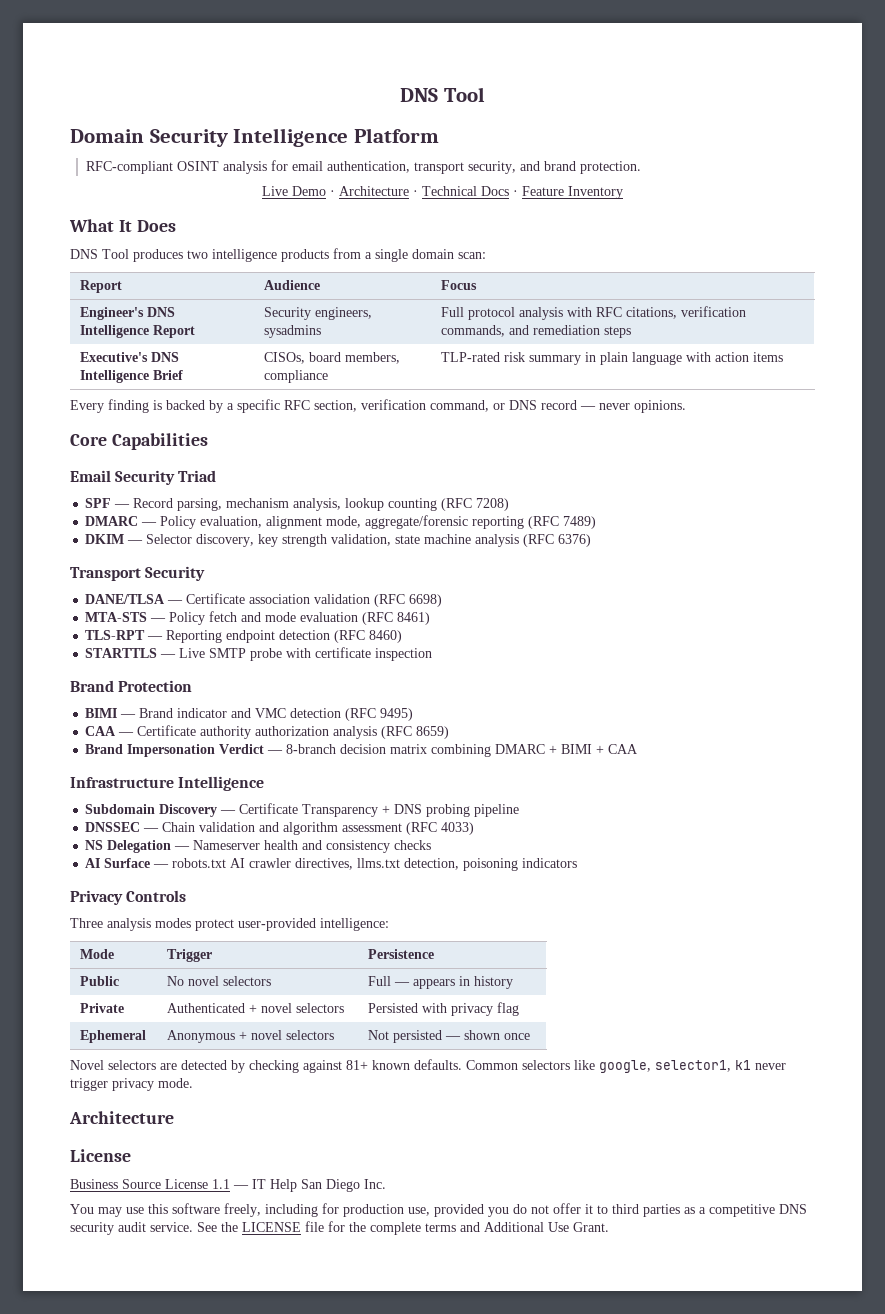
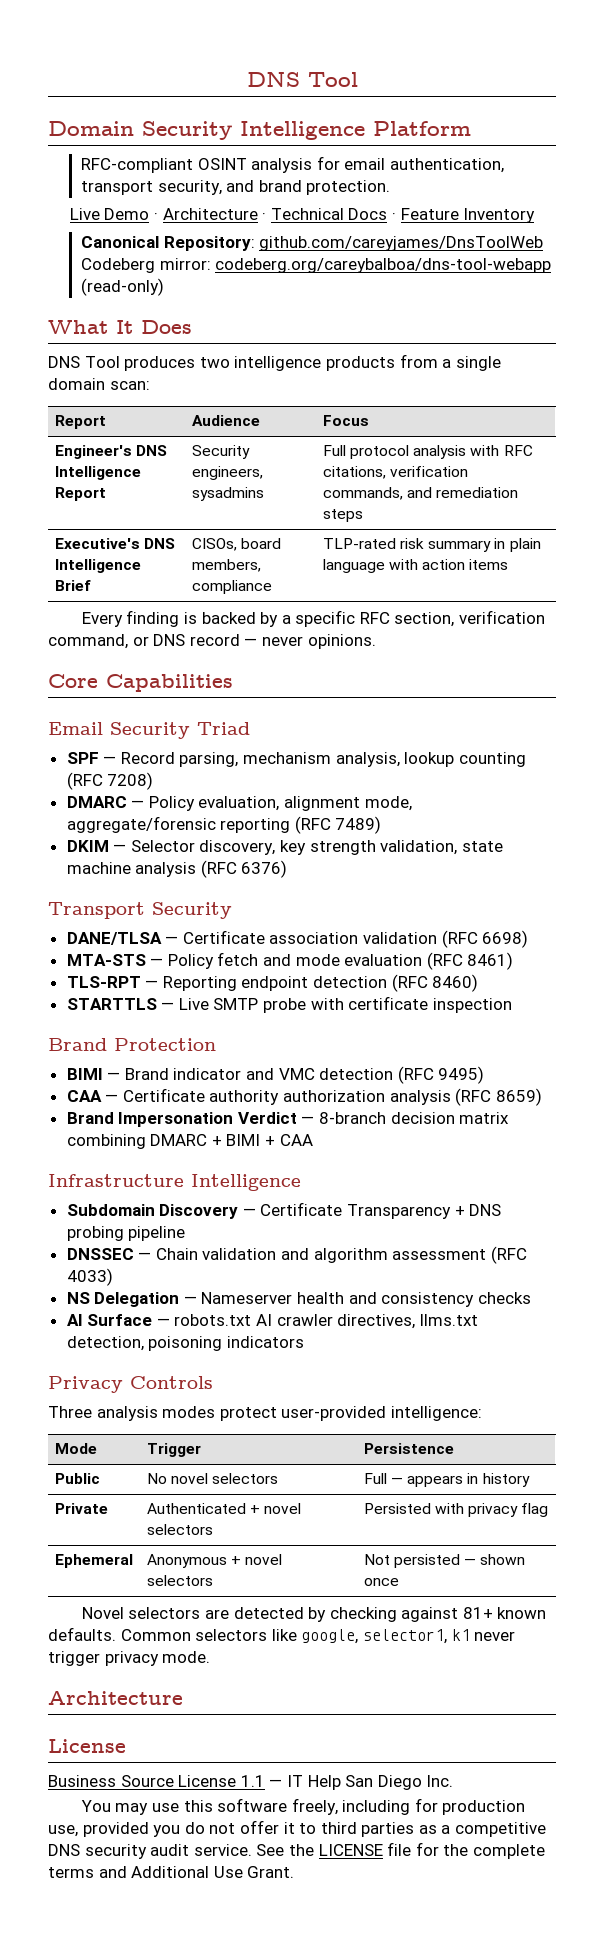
(623, 192) none -> [81,236,544,251] [81,258,552,273] [81,278,165,296] // Canonical Repository: github.com/careyjames/DnsToolWeb Codeberg mirror: codeberg.org/careybalboa/dns-tool-webapp (read-only)

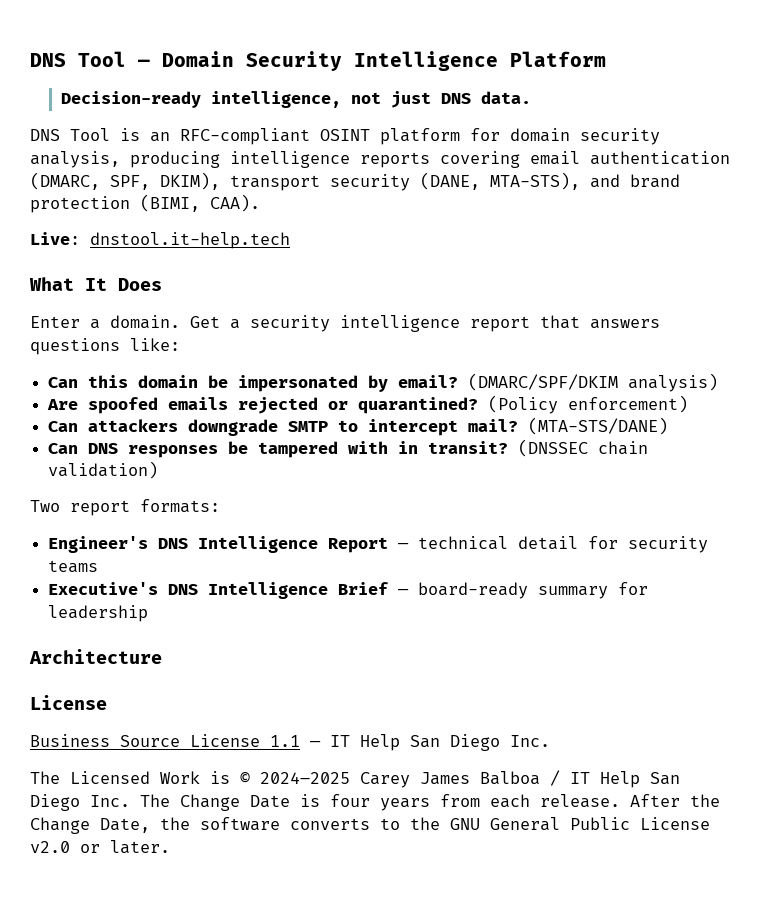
[246,72,358,87] DNS Tool // -> [30,51,150,67] DNS Tool —
[81,156,504,173] [81,180,391,195] [69,208,536,223] [81,236,544,251] [81,258,552,273] [81,278,165,296] [48,320,192,334] [48,354,501,371] [48,378,150,390] [54,415,106,429] [191,415,260,426] [322,415,369,426] [54,445,167,459] [54,466,141,480] [54,487,106,501] [191,445,250,459] [191,466,263,480] [191,487,264,501] [322,445,533,459] [322,466,468,479] [322,487,519,500] [322,509,363,522] [54,538,175,549] [54,559,141,573] [54,580,91,591] [191,538,281,551] [191,559,261,572] [191,580,272,594] [322,538,541,552] [322,559,509,573] [81,610,546,627] [48,634,376,649] [48,674,233,692] [48,722,250,739] [66,752,526,767] [66,772,154,790] [66,796,412,811] [66,816,382,834] [66,840,503,855] [66,860,288,878] [48,902,232,919] [66,930,529,948] [66,952,514,970] [66,974,479,992] [66,996,512,1013] [48,1038,216,1051] [66,1066,485,1084] [66,1088,542,1106] [66,1112,510,1127] [66,1134,313,1149] [48,1174,301,1191] [66,1202,502,1219] [66,1226,186,1241] [66,1246,527,1264] [66,1268,113,1286] [66,1292,531,1307] [66,1314,478,1329] [66,1336,304,1351] [48,1376,213,1393] [48,1406,482,1421] [54,1443,97,1454] [146,1443,201,1457] [363,1443,454,1454] [54,1473,100,1484] [146,1473,279,1484] [363,1473,530,1487] [54,1503,108,1514] [146,1503,302,1514] [146,1524,213,1535] [363,1503,549,1517] [54,1554,133,1568] [146,1554,283,1568] [146,1575,213,1586] [363,1554,526,1568] [363,1578,399,1586] [81,1607,547,1622] [48,1627,516,1644] [48,1651,211,1666] RFC-compliant OSINT analysis for email authentication, transport security, and brand protection. // Live Demo · Architecture · Technical Docs · Feature Inventory // Canonical Repository: github.com/careyjames/DnsToolWeb Codeberg mirror: codeberg.org/careybalboa/dns-tool-webapp (read-only) // What It Does // DNS Tool produces two intelligence products from a single domain scan: // Report | Audience | Focus // Engineer's DNS Intelligence Report | Security engineers, sysadmins | Full protocol analysis with RFC citations, verification commands, and remediation steps // Executive's DNS Intelligence Brief | CISOs, board members, compliance | TLP-rated risk summary in plain language with action items // Every finding is backed by a specific RFC section, verification command, or DNS record — never opinions. // Core Capabilities // Email Security Triad // SPF — Record parsing, mechanism analysis, lookup counting (RFC 7208) // DMARC — Policy evaluation, alignment mode, aggregate/forensic reporting (RFC 7489) // DKIM — Selector discovery, key strength validation, state machine analysis (RFC 6376) // Transport Security // DANE/TLSA — Certificate association validation (RFC 6698) // MTA-STS — Policy fetch and mode evaluation (RFC 8461) // TLS-RPT — Reporting endpoint detection (RFC 8460) // STARTTLS — Live SMTP probe with certificate inspection // Brand Protection // BIMI — Brand indicator and VMC detection (RFC 9495) // CAA — Certificate authority authorization analysis (RFC 8659) // Brand Impersonation Verdict — 8-branch decision matrix combining DMARC + BIMI + CAA // Infrastructure Intelligence // Subdomain Discovery — Certificate Transparency + DNS probing pipeline // DNSSEC — Chain validation and algorithm assessment (RFC 4033) // NS Delegation — Nameserver health and consistency checks // AI Surface — robots.txt AI crawler directives, llms.txt detection, poisoning indicators // Privacy Controls // Three analysis modes protect user-provided intelligence: // Mode | Trigger | Persistence // Public | No novel selectors | Full — appears in history // Private | Authenticated + novel selectors | Persisted with privacy flag // Ephemeral | Anonymous + novel selectors | Not persisted — shown once // Novel selectors are detected by checking against 81+ known defaults. Common selectors like google, selector1, k1 never trigger privacy mode. -> [60,91,531,108] [30,128,660,145] [30,151,730,168] [30,172,680,191] [30,194,260,213] [30,232,290,249] [29,277,162,291] [30,315,660,332] [30,338,180,355] [48,373,719,392] [47,395,689,414] [48,417,669,436] [48,439,649,458] [48,461,159,479] [30,499,220,516] [48,536,709,553] [48,560,99,573] [48,582,649,599] [48,605,149,622] Decision-ready intelligence, not just DNS data. // DNS Tool is an RFC-compliant OSINT platform for domain security analysis, producing intelligence reports covering email authentication (DMARC, SPF, DKIM), transport security (DANE, MTA-STS), and brand protection (BIMI, CAA). // Live: dnstool.it-help.tech // What It Does // Enter a domain. Get a security intelligence report that answers questions like: // Can this domain be impersonated by email? (DMARC/SPF/DKIM analysis) // Are spoofed emails rejected or quarantined? (Policy enforcement) // Can attackers downgrade SMTP to intercept mail? (MTA-STS/DANE) // Can DNS responses be tampered with in transit? (DNSSEC chain validation) // Two report formats: // Engineer's DNS Intelligence Report — technical detail for security teams // Executive's DNS Intelligence Brief — board-ready summary for leadership
[80,1798,526,1815] [48,1820,547,1837] [48,1842,545,1859] [48,1866,295,1878] You may use this software freely, including for production use, provided you do not offer it to third parties as a competitive DNS security audit service. See the LICENSE file for the complete terms and Additional Use Grant. -> [30,770,680,788] [30,794,720,811] [30,817,710,834] [30,840,170,854] The Licensed Work is © 2024–2025 Carey James Balboa / IT Help San Diego Inc. The Change Date is four years from each release. After the Change Date, the software converts to the GNU General Public License v2.0 or later.

